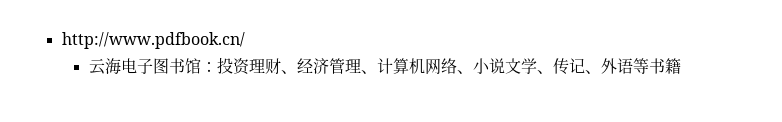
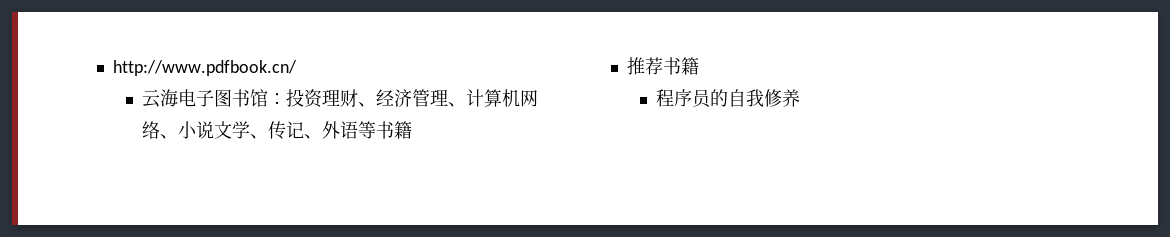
(681, 66) none -> [626,57,699,75] [655,89,800,108] // 推荐书籍 // 程序员的自我修养

